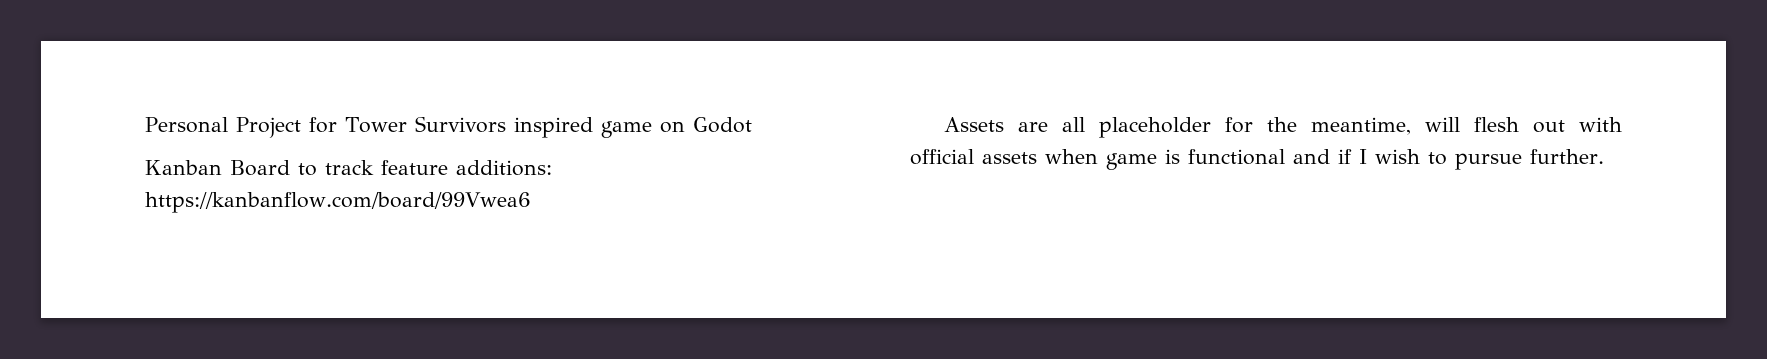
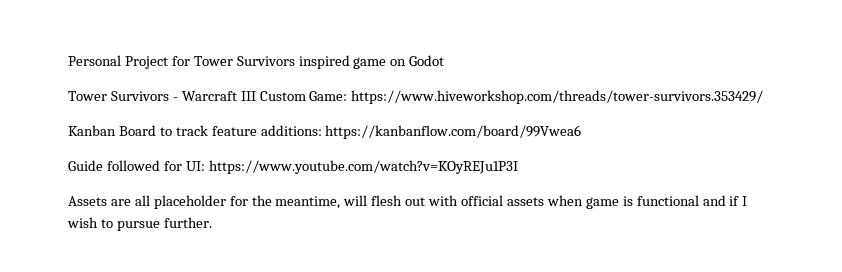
(752, 125) none -> [68,90,764,104] // Tower Survivors - Warcraft III Custom Game: https://www.hiveworkshop.com/threads/tower-survivors.353429/
(531, 202) none -> [68,160,518,174] // Guide followed for UI: https://www.youtube.com/watch?v=KOyREJu1P3I

